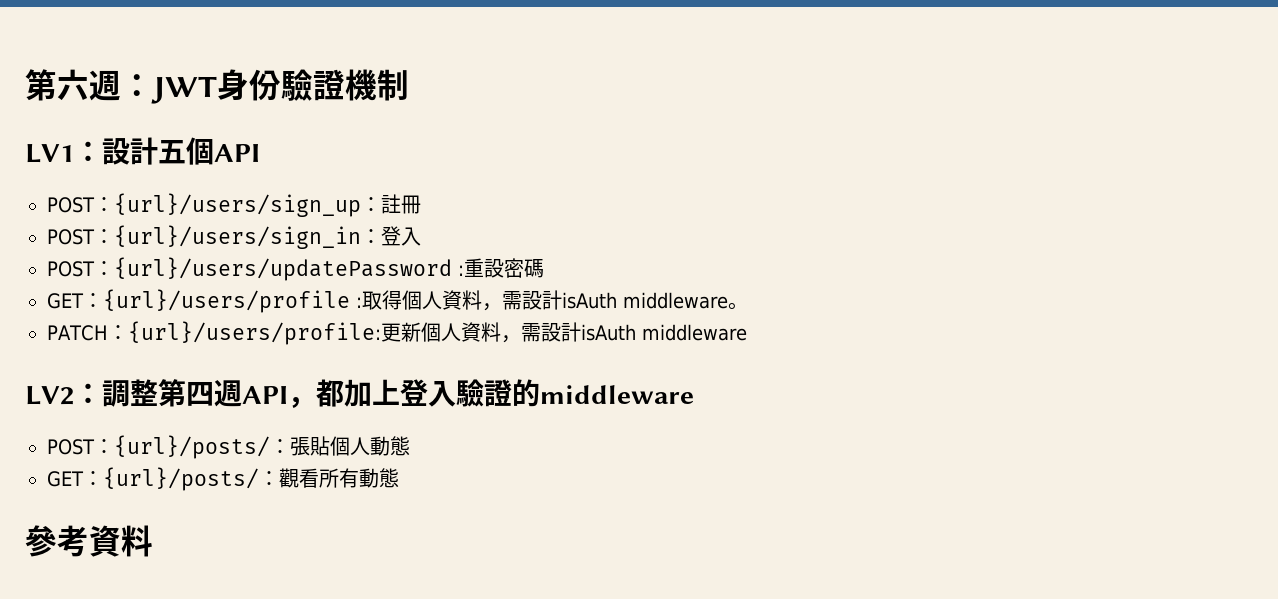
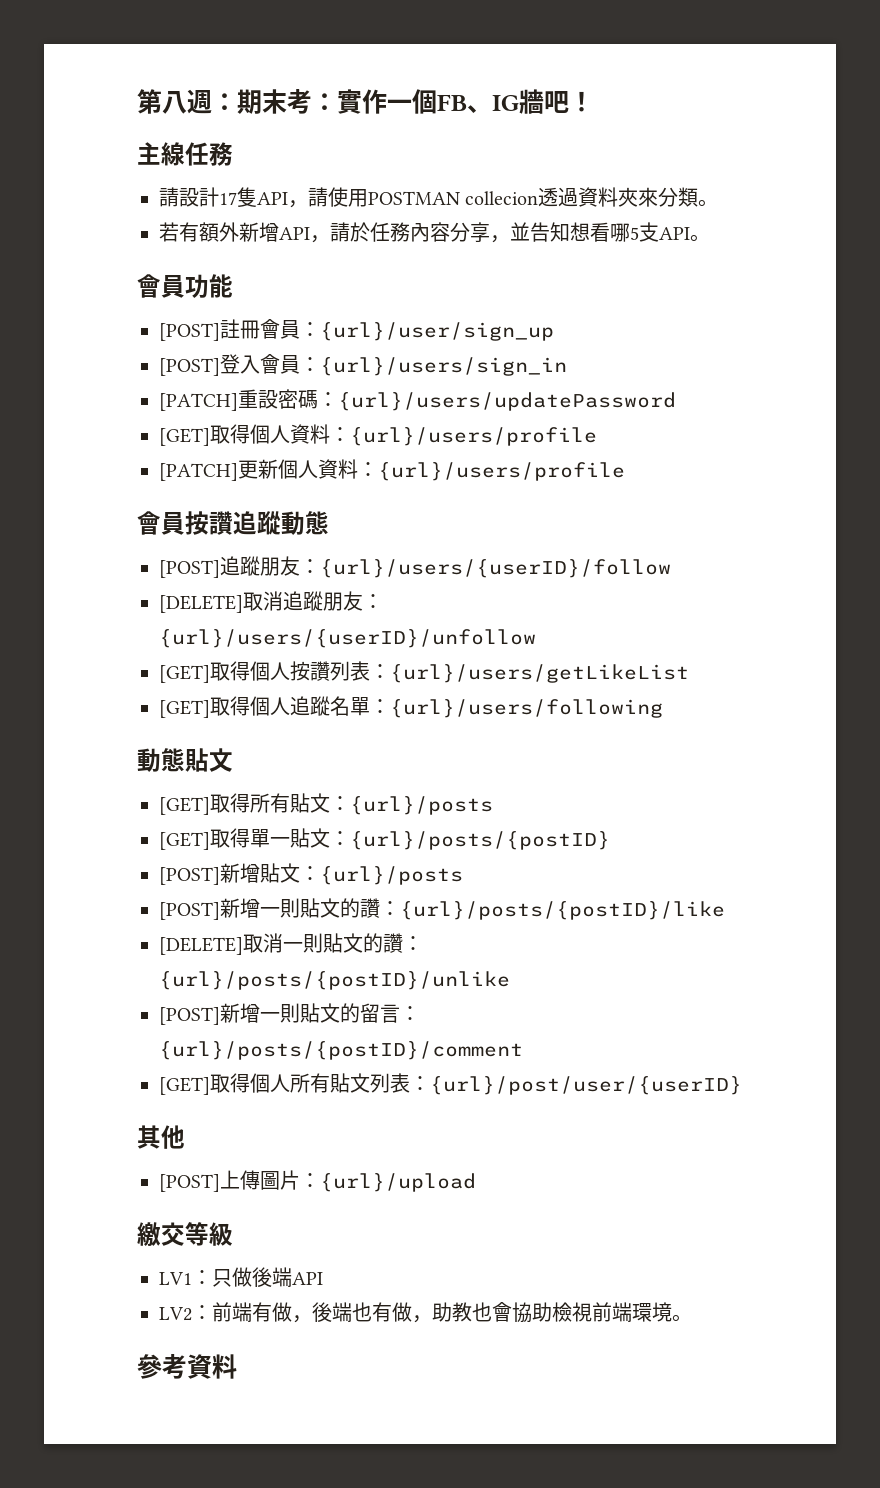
[25,69,409,104] [25,137,260,165] [47,193,421,217] [47,225,421,249] [47,257,544,281] [47,289,748,313] [47,321,747,345] [25,379,694,409] [47,435,410,459] [47,467,399,491] 第六週：JWT身份驗證機制 // LV1：設計五個API // POST：{url}/users/sign_up：註冊 // POST：{url}/users/sign_in：登入 // POST：{url}/users/updatePassword :重設密碼 // GET：{url}/users/profile :取得個人資料，需設計isAuth middleware。 // PATCH：{url}/users/profile:更新個人資料，需設計isAuth middleware // LV2：調整第四週API，都加上登入驗證的middleware // POST：{url}/posts/：張貼個人動態 // GET：{url}/posts/：觀看所有動態 -> [137,89,594,114] [137,142,233,166] [159,187,719,208] [159,222,710,243] [137,274,233,298] [159,319,554,341] [159,354,567,376] [159,389,676,411] [159,424,597,446] [159,459,625,481] [137,511,329,535] [159,556,671,578] [159,591,383,613] [159,629,536,648] [159,661,689,683] [159,696,663,718] [137,748,233,772] [159,793,493,815] [159,828,610,850] [159,863,463,885] [159,898,725,920] [159,933,423,955] [159,971,510,990] [159,1003,420,1025] [159,1041,523,1060] [159,1073,742,1095] [137,1125,185,1149] [159,1170,476,1192] [137,1222,233,1246] [159,1267,323,1287] [159,1302,692,1323] 第八週：期末考：實作一個FB、IG牆吧！ // 主線任務 // 請設計17隻API，請使用POSTMAN collecion透過資料夾來分類。 // 若有額外新增API，請於任務內容分享，並告知想看哪5支API。 // 會員功能 // [POST]註冊會員：{url}/user/sign_up // [POST]登入會員：{url}/users/sign_in // [PATCH]重設密碼：{url}/users/updatePassword // [GET]取得個人資料：{url}/users/profile // [PATCH]更新個人資料：{url}/users/profile // 會員按讚追蹤動態 // [POST]追蹤朋友：{url}/users/{userID}/follow // [DELETE]取消追蹤朋友：{url}/users/{userID}/unfollow // [GET]取得個人按讚列表：{url}/users/getLikeList // [GET]取得個人追蹤名單：{url}/users/following // 動態貼文 // [GET]取得所有貼文：{url}/posts // [GET]取得單一貼文：{url}/posts/{postID} // [POST]新增貼文：{url}/posts // [POST]新增一則貼文的讚：{url}/posts/{postID}/like // [DELETE]取消一則貼文的讚：{url}/posts/{postID}/unlike // [POST]新增一則貼文的留言：{url}/posts/{postID}/comment // [GET]取得個人所有貼文列表：{url}/post/user/{userID} // 其他 // [POST]上傳圖片：{url}/upload // 繳交等級 // LV1：只做後端API // LV2：前端有做，後端也有做，助教也會協助檢視前端環境。

